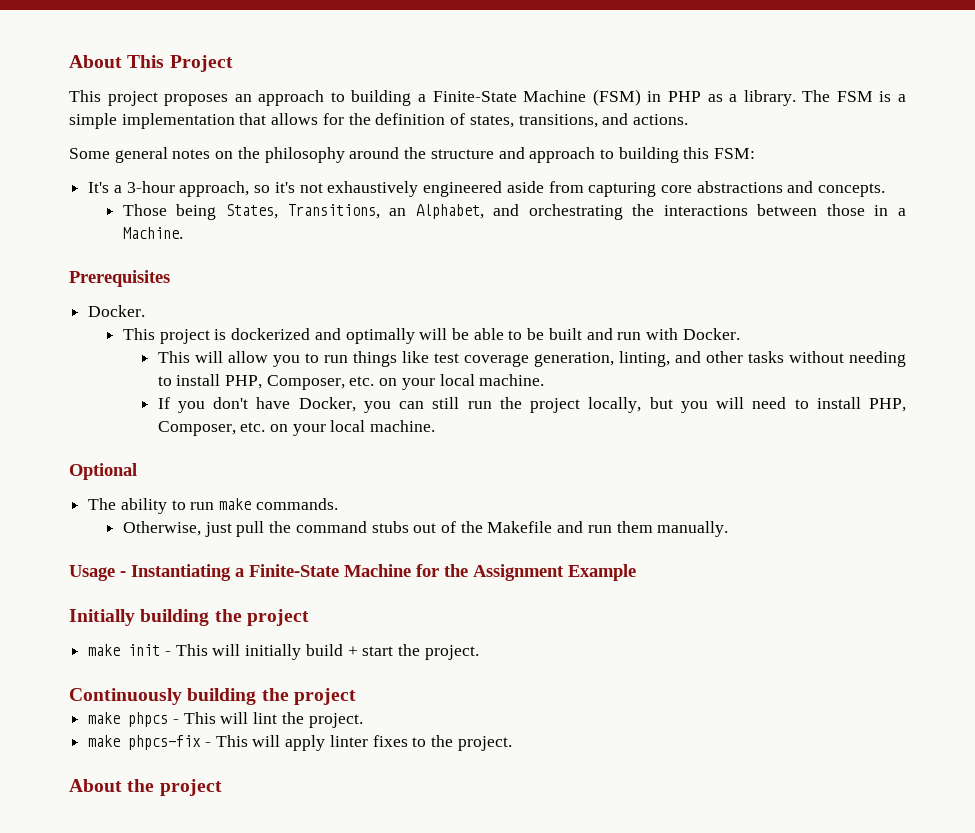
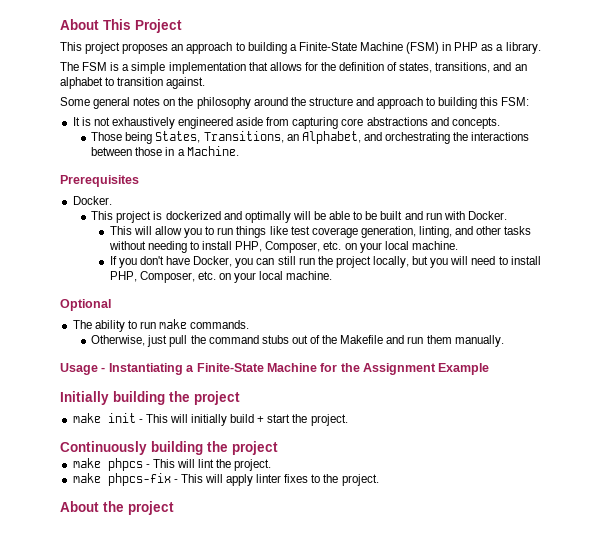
(796, 98) none -> (541, 48) //
[632,114,688,125] actions. -> [514,64,527,71] [60,77,206,89] an alphabet to transition against.
[88,181,295,197] It's a 3-hour approach, so it's -> [72,117,91,126] It is

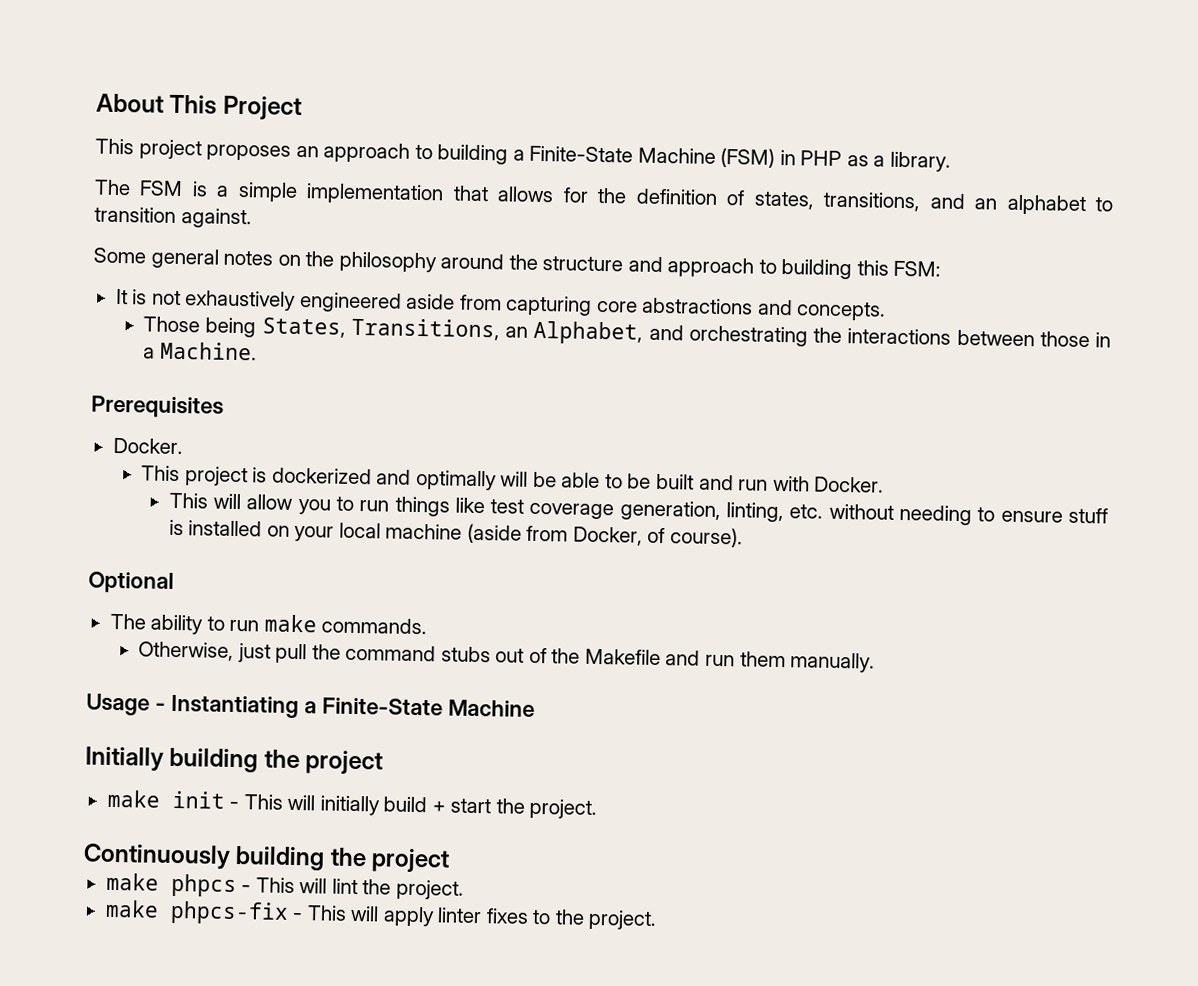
[455,226,532,235] [108,241,458,253] [109,256,541,268] [109,271,333,283] and other tasks without needing to install PHP, Composer, etc. on your local machine. // If you don't have Docker, you can still run the project locally, but you will need to install PHP, Composer, etc. on your local machine. -> [789,503,1109,526] [168,519,744,548] etc. without needing to ensure stuff is installed on your local machine (aside from Docker, of course).
[320,363,490,375] for the Assignment Example -> (535, 708) none
[60,501,174,515] // About the project -> (658, 920) none

